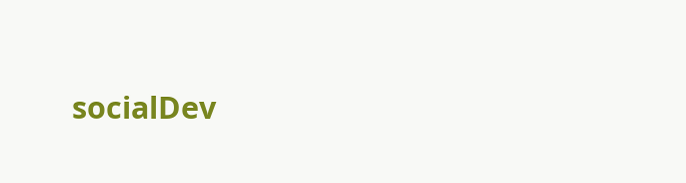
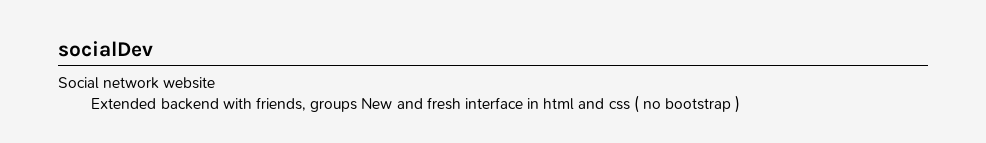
(217, 107) none -> [58,77,216,89] [91,95,741,113] // Social network website // Extended backend with friends, groups New and fresh interface in html and css ( no bootstrap )

